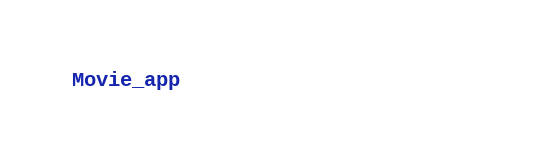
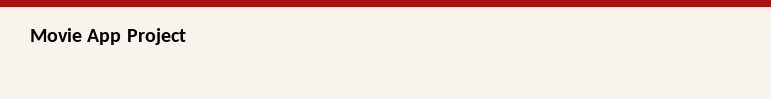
[72,71,180,90] Movie_app -> [30,28,186,45] Movie App Project

